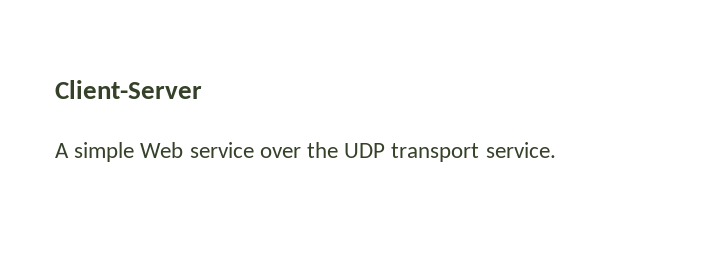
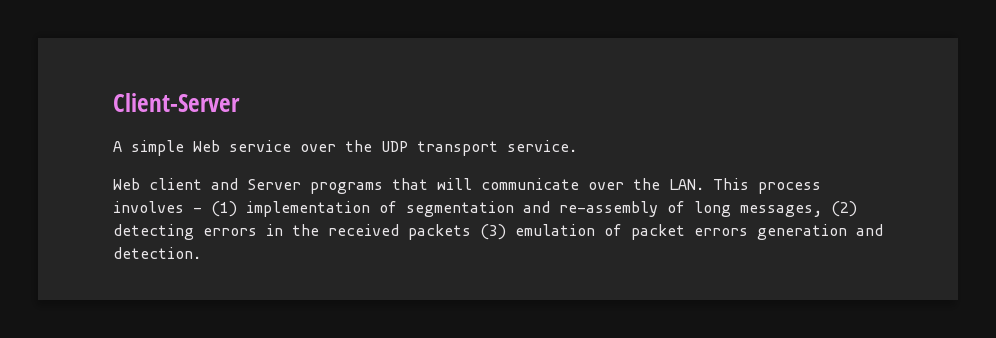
(556, 150) none -> [113,178,821,194] [113,201,857,217] [113,224,883,240] [113,247,201,259] // Web client and Server programs that will communicate over the LAN. This process involves - (1) implementation of segmentation and re-assembly of long messages, (2) detecting errors in the received packets (3) emulation of packet errors generation and detection.

